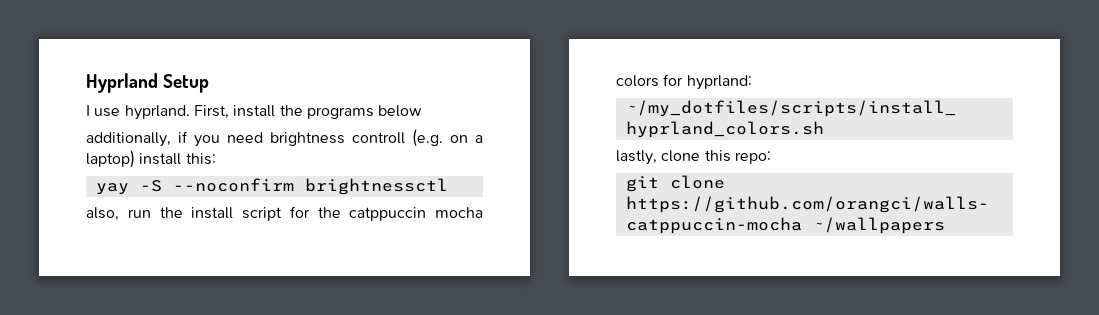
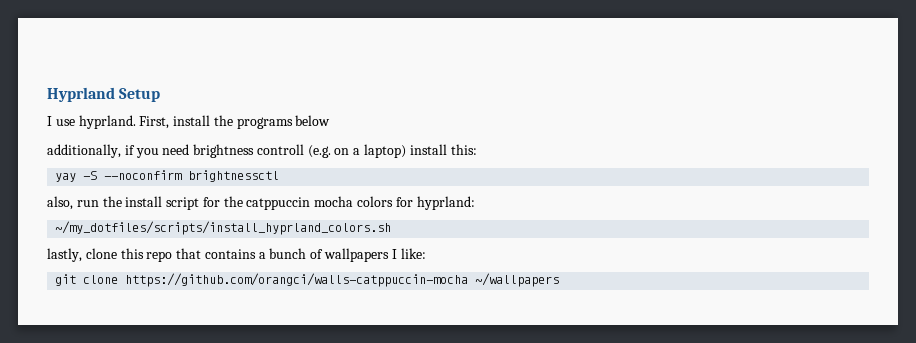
[734,151,771,164] repo: -> [146,248,426,262] repo that contains a bunch of wallpapers I like:

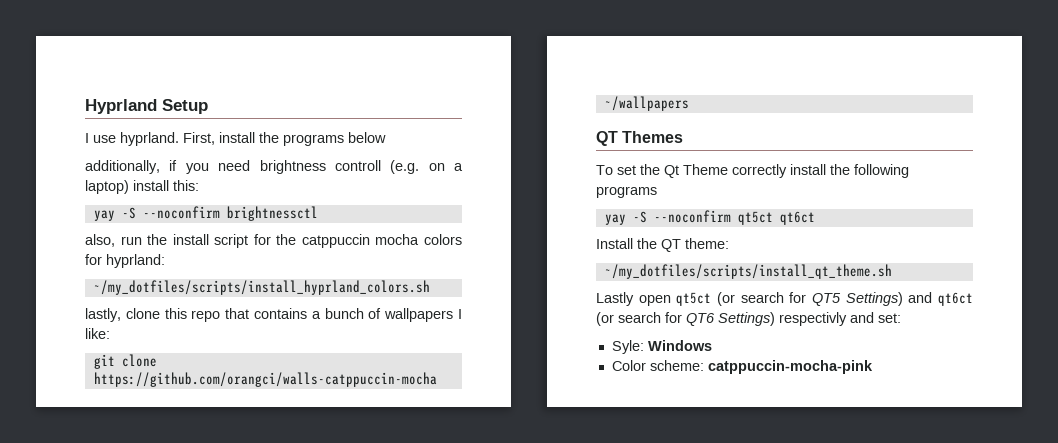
(560, 280) none -> [596,131,684,146] [596,164,909,178] [596,186,657,198] [604,210,815,225] [596,238,729,252] [604,264,892,279] [596,292,973,306] [596,312,901,326] [611,340,712,354] [611,360,873,374] // QT Themes // To set the Qt Theme correctly install the following programs // yay -S --noconfirm qt5ct qt6ct // Install the QT theme: // ~/my_dotfiles/scripts/install_qt_theme.sh // Lastly open qt5ct (or search for QT5 Settings) and qt6ct (or search for QT6 Settings) respectivly and set: // Syle: Windows // Color scheme: catppuccin-mocha-pink

